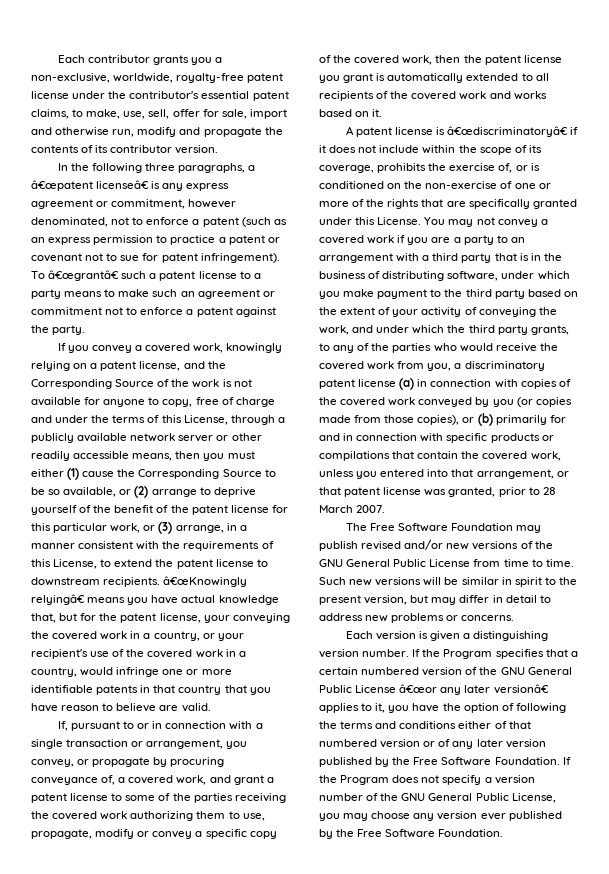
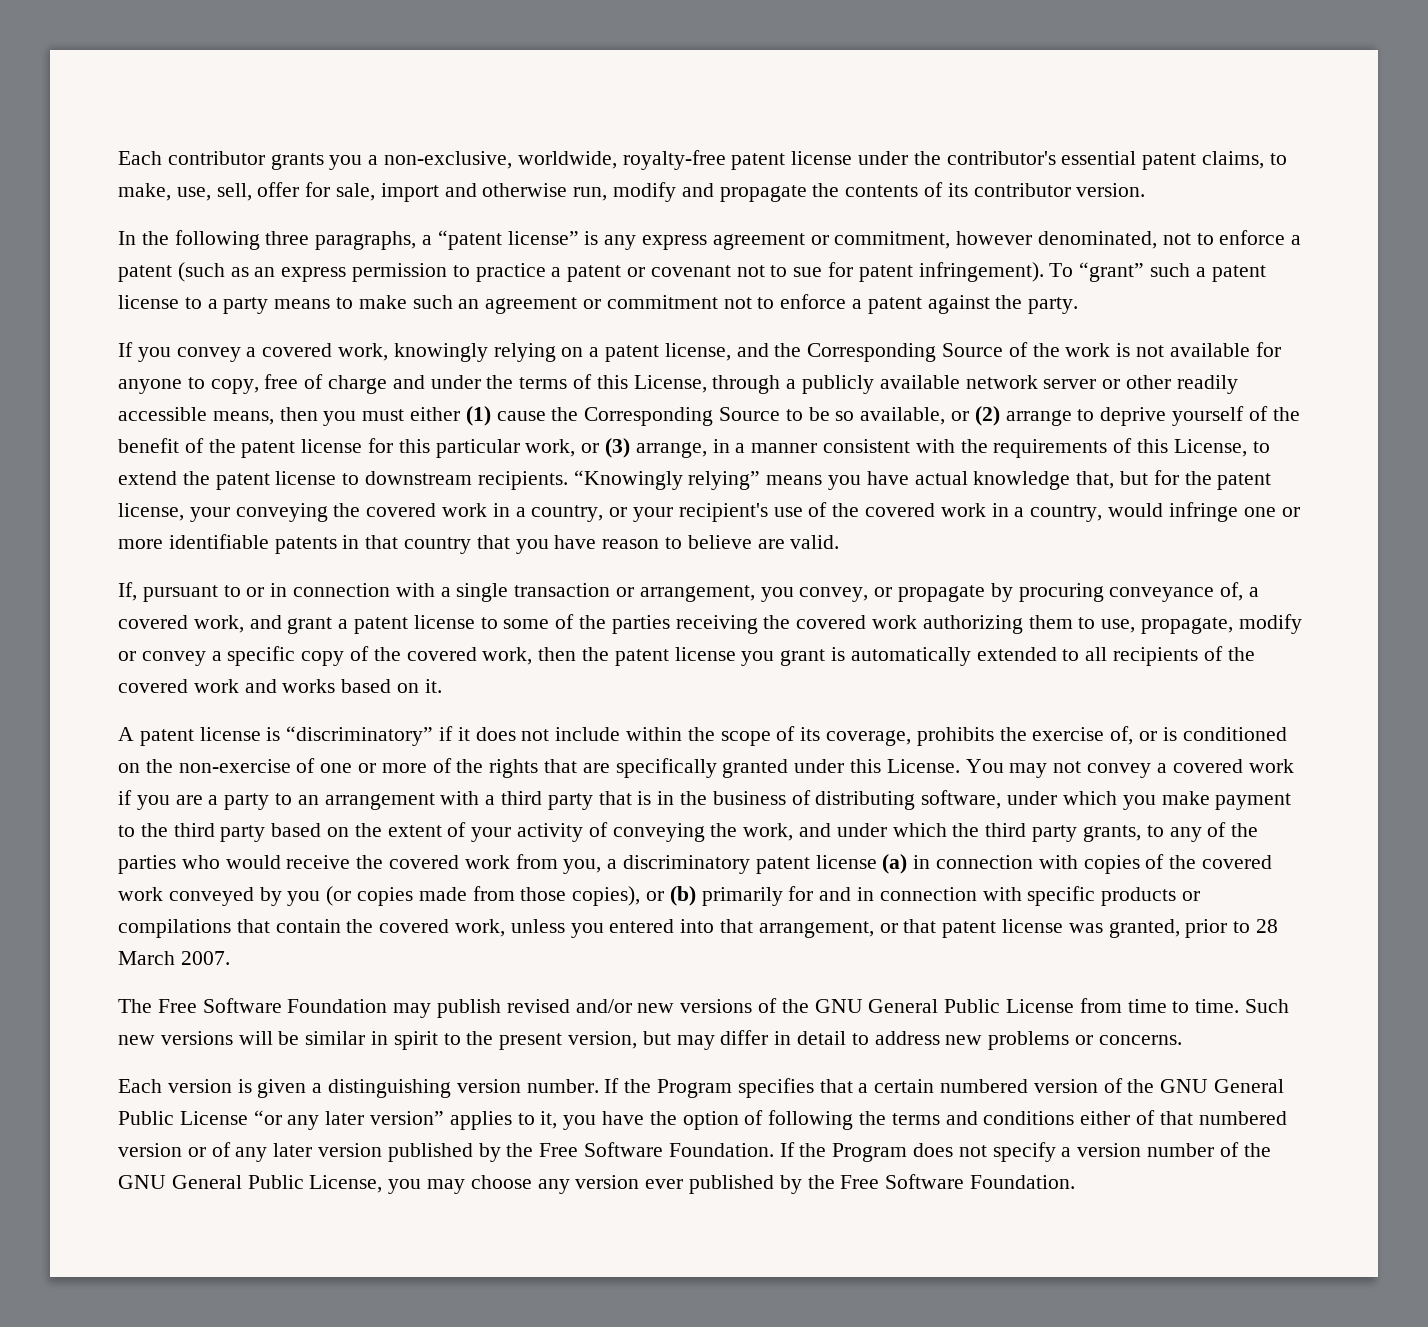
[31,180,150,191] â€œpatent licenseâ€ -> [437,230,579,250] “patent license”
[48,270,120,281] â€œgrantâ€ -> [1079,262,1145,282] “grant”
[163,576,248,587] [31,594,85,605] â€œKnowingly relyingâ€ -> [573,470,761,490] “Knowingly relying”
[447,126,569,137] â€œdiscriminatoryâ€ -> [286,726,434,746] “discriminatory”
[399,684,549,695] â€œor any later versionâ€ -> [253,1110,445,1130] “or any later version”

